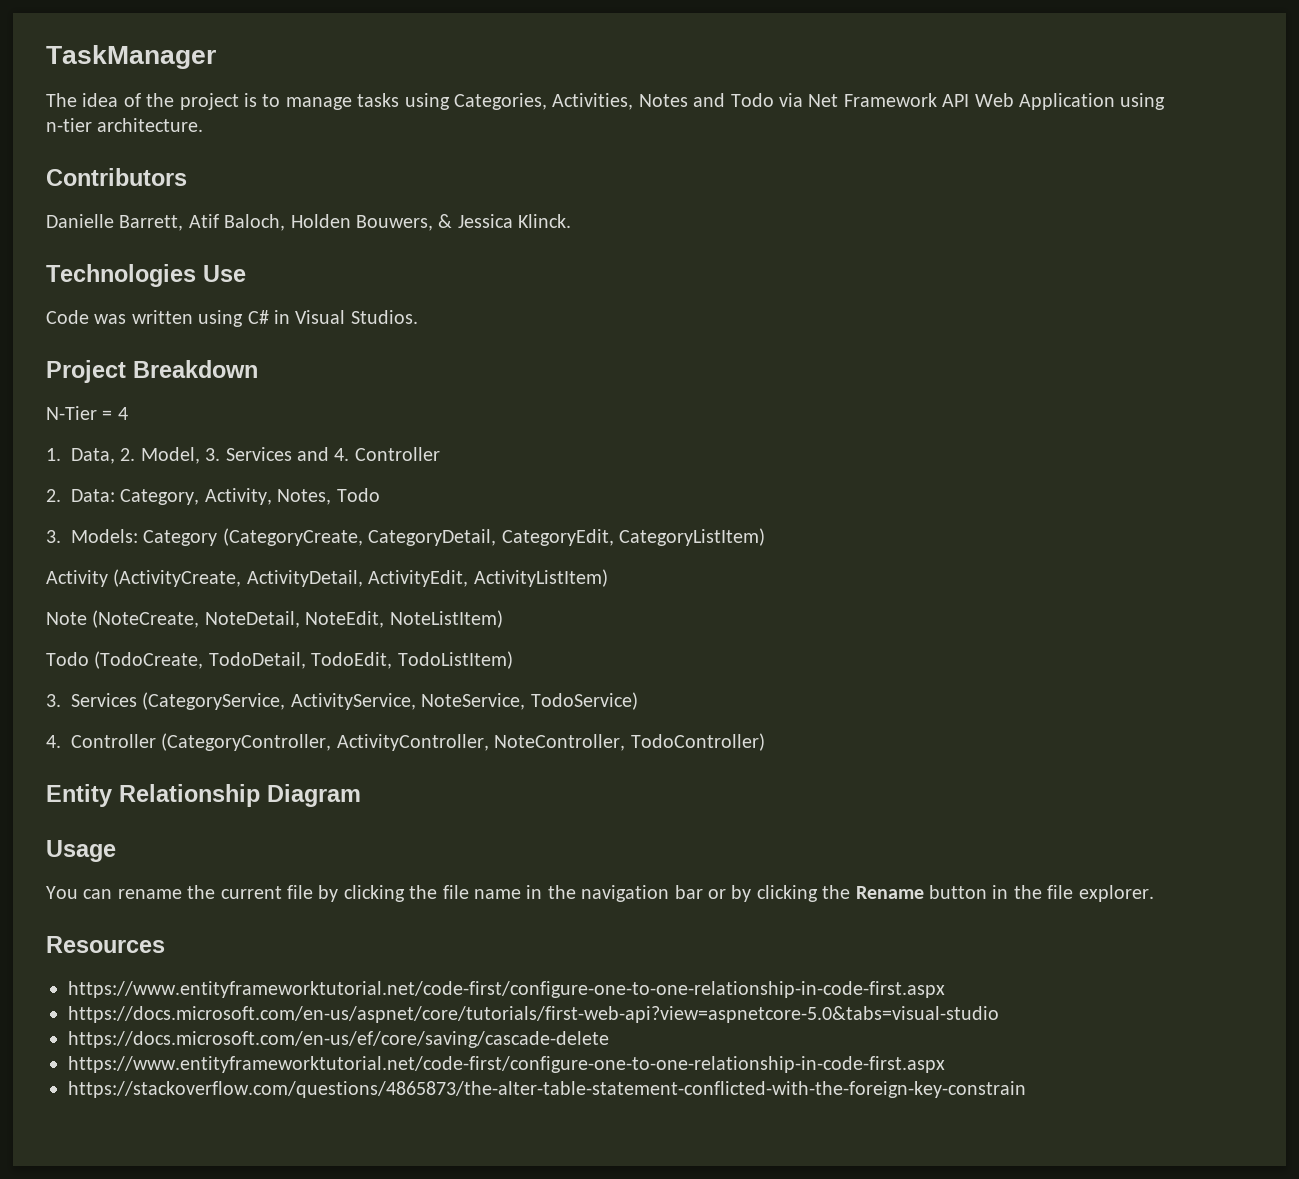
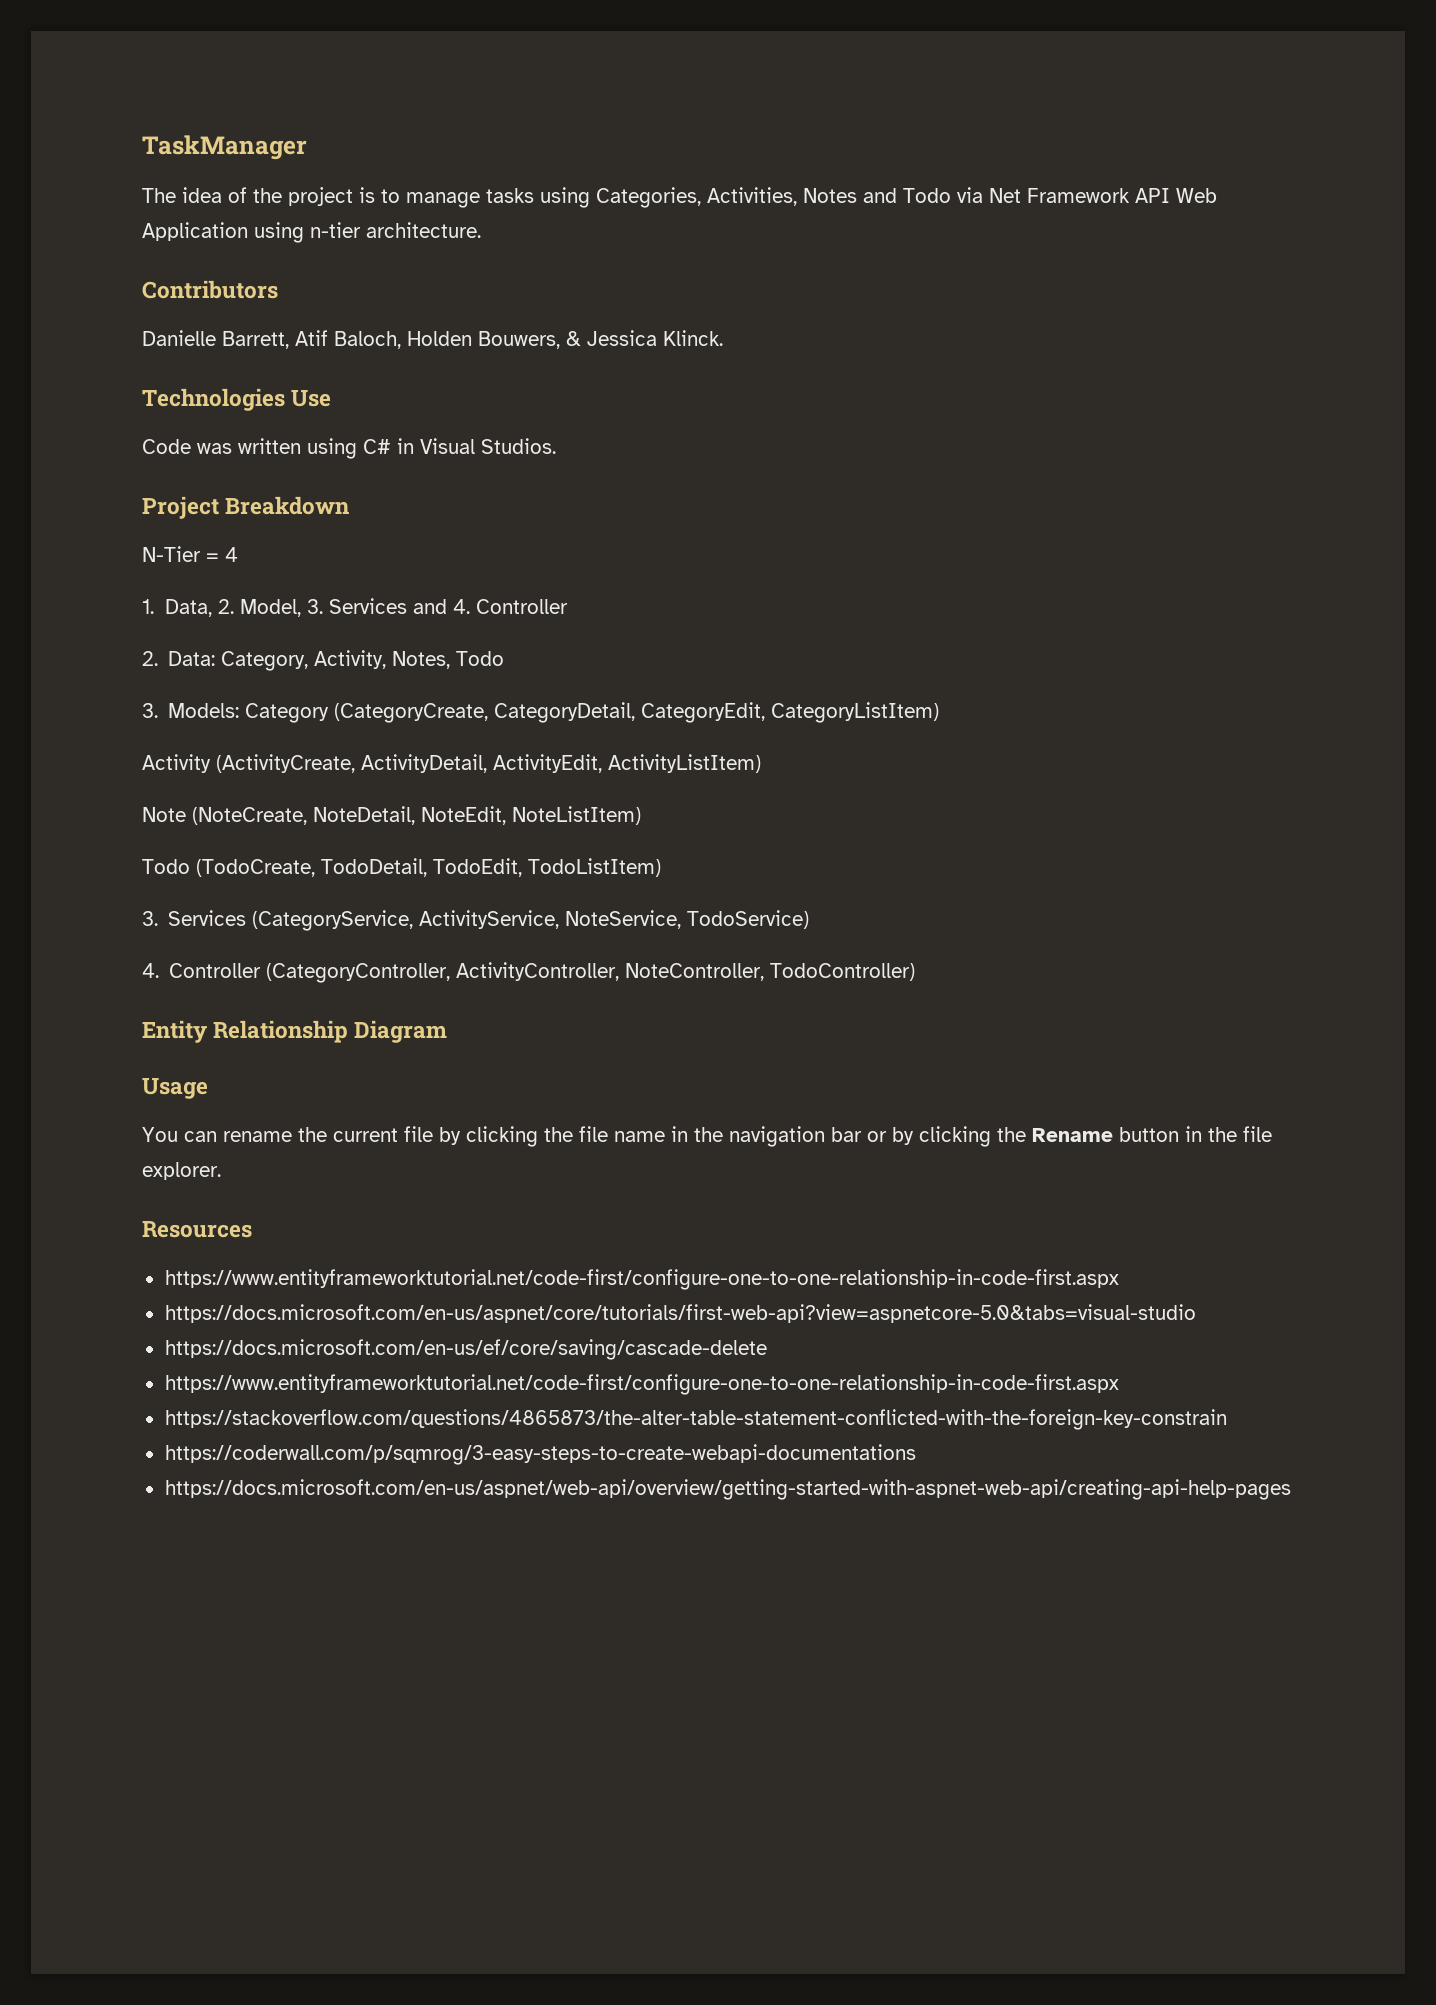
(1026, 1089) none -> [164,1444,916,1465] [164,1479,1291,1500] // https://coderwall.com/p/sqmrog/3-easy-steps-to-create-webapi-documentations // https://docs.microsoft.com/en-us/aspnet/web-api/overview/getting-started-with-aspnet-web-api/creating-api-help-pages

